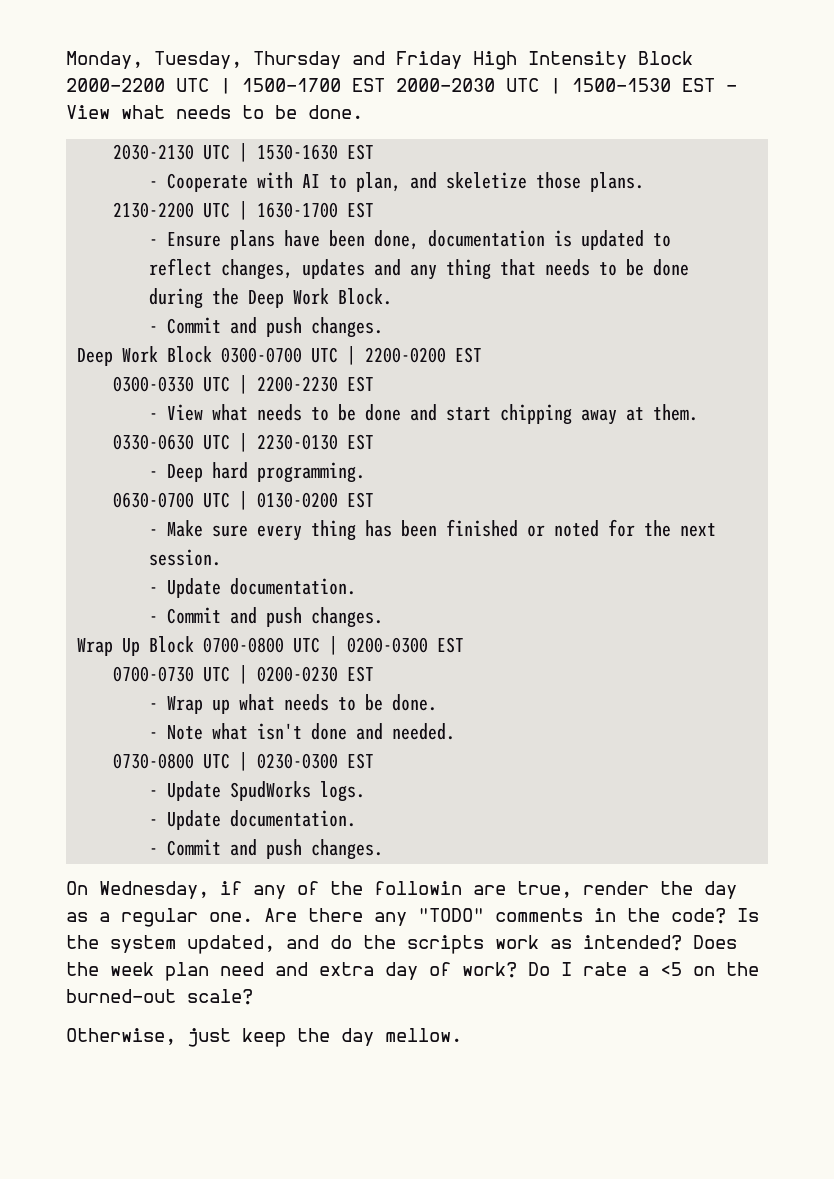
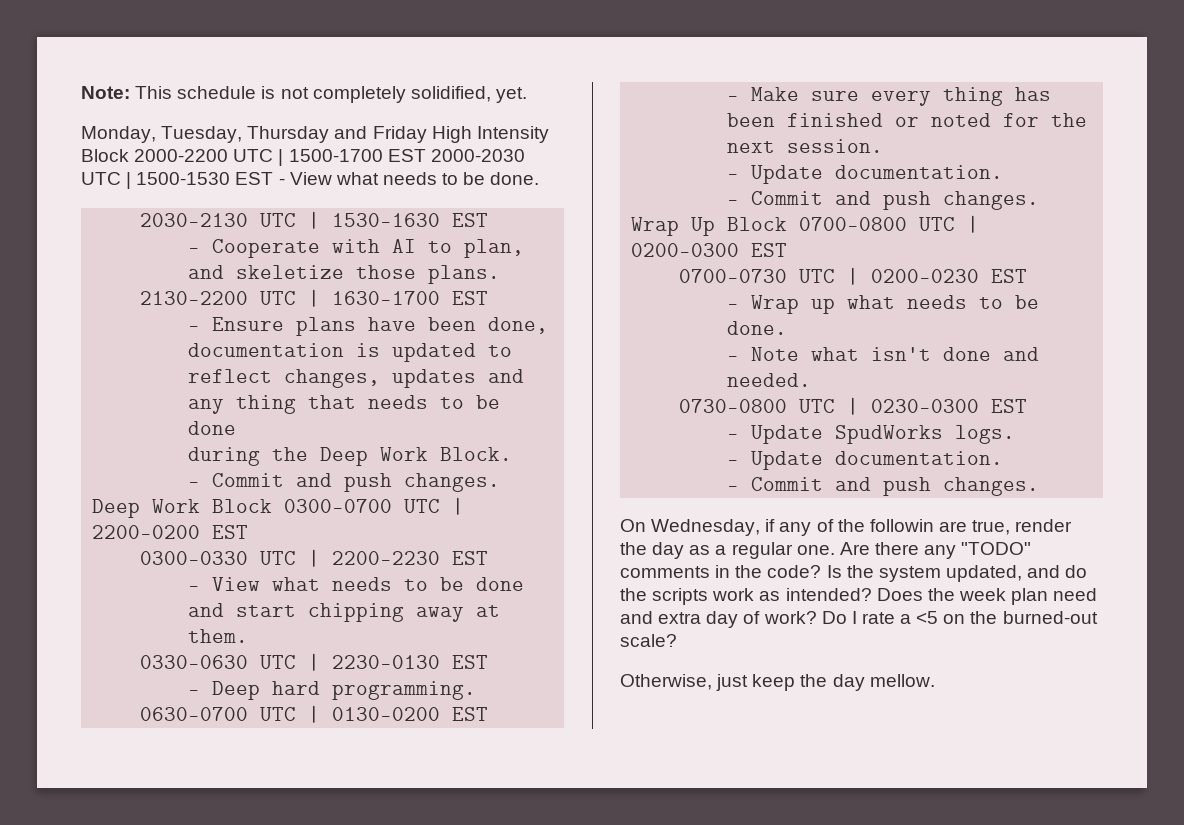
(66, 60) none -> [81,86,527,103] Note: This schedule is not completely solidified, yet. //

